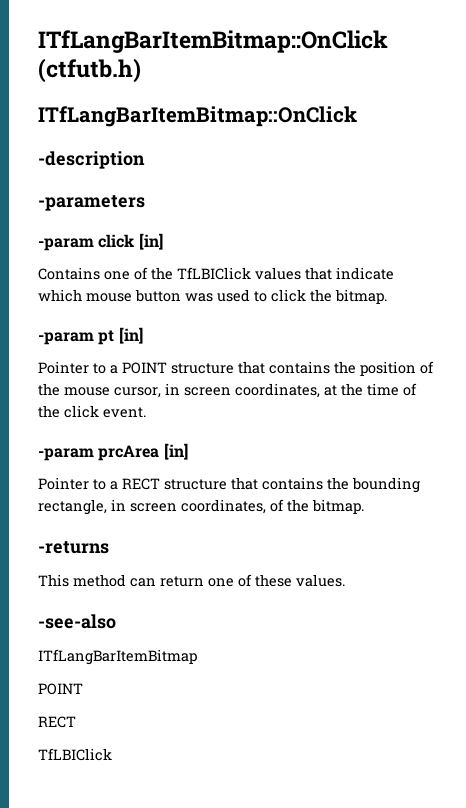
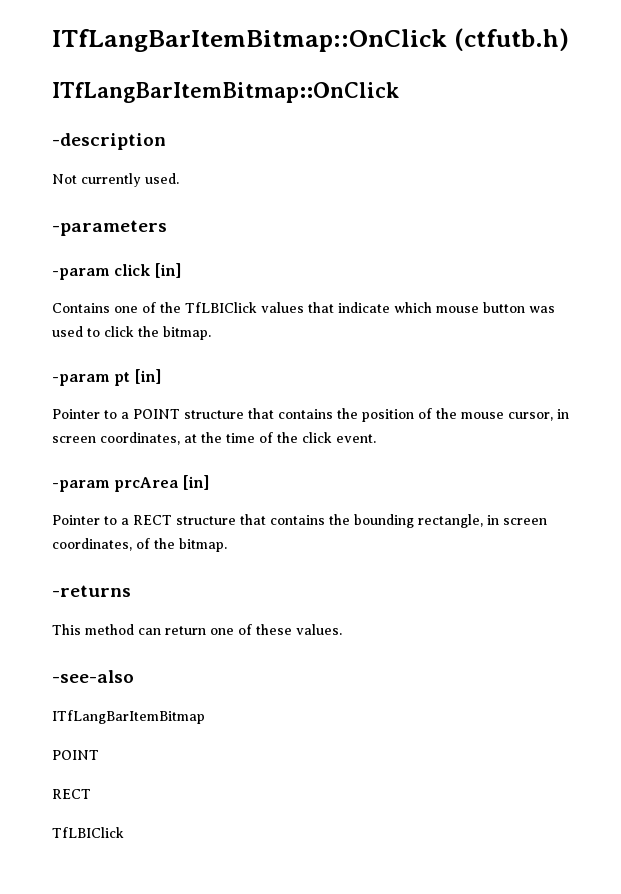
(145, 160) none -> [52,173,179,187] // Not currently used.

